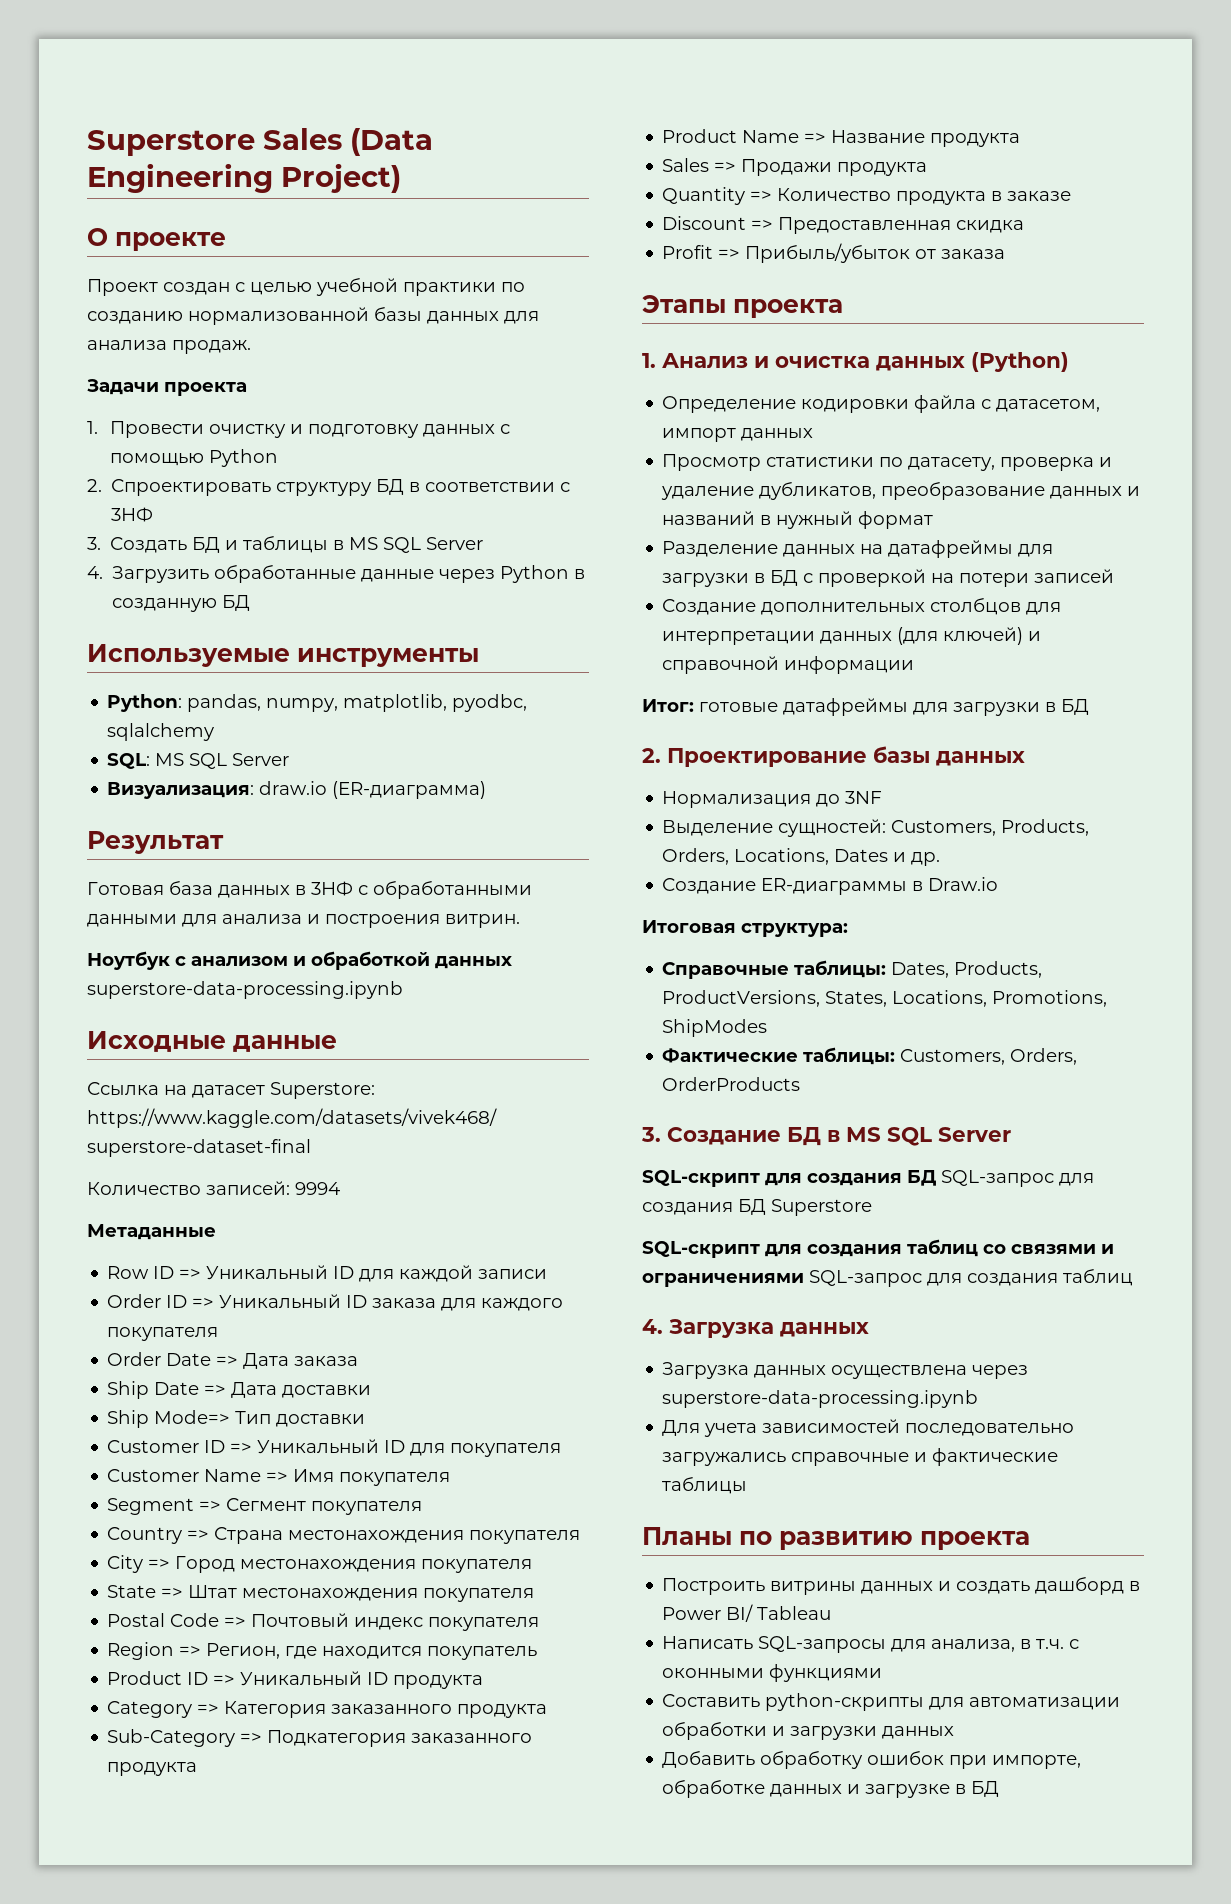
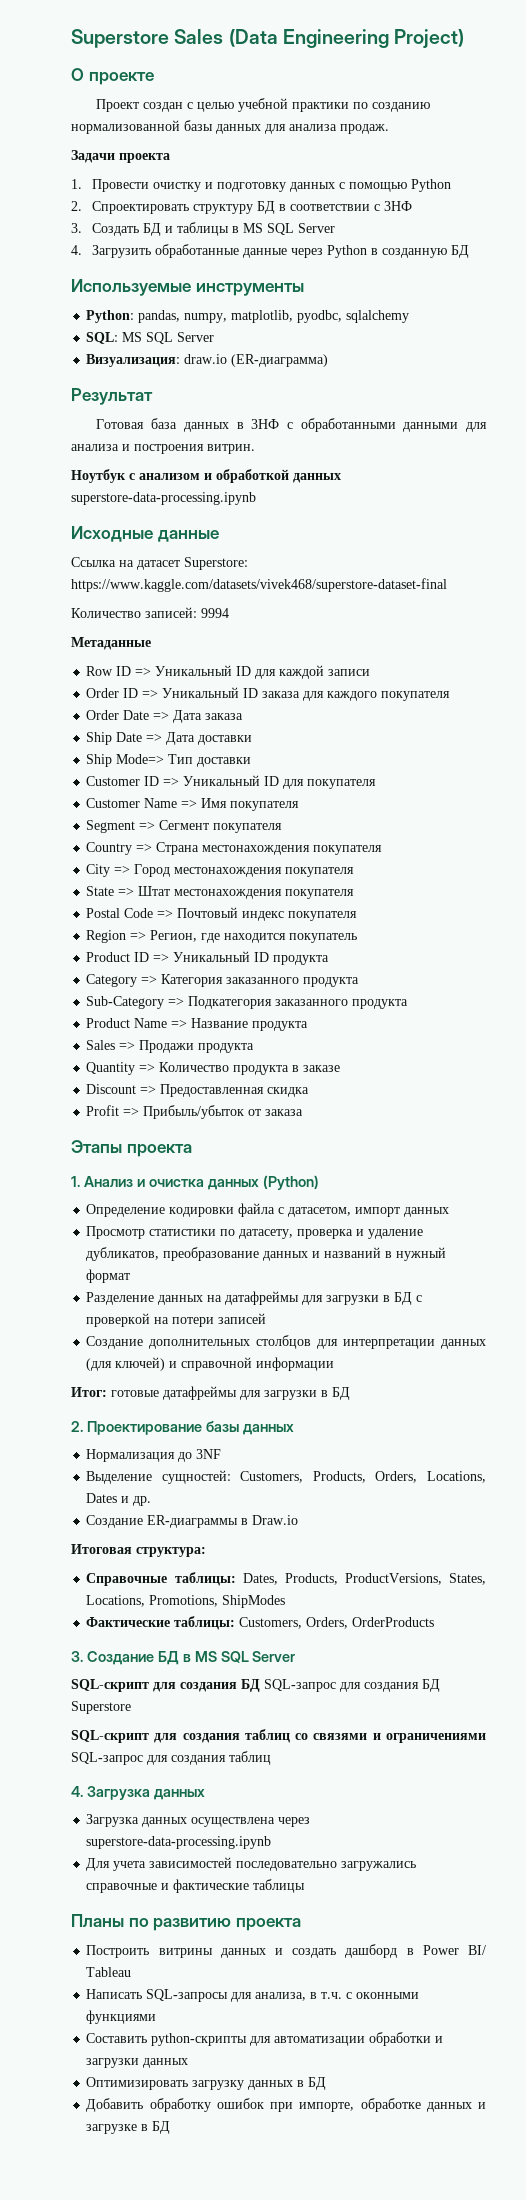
(955, 1732) none -> [86,2077,327,2090] // Оптимизировать загрузку данных в БД

